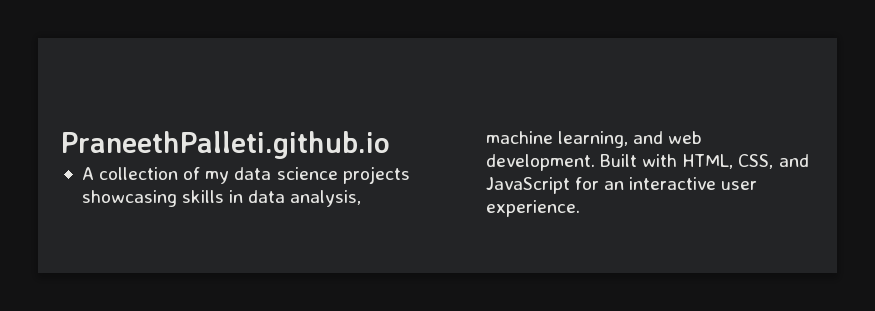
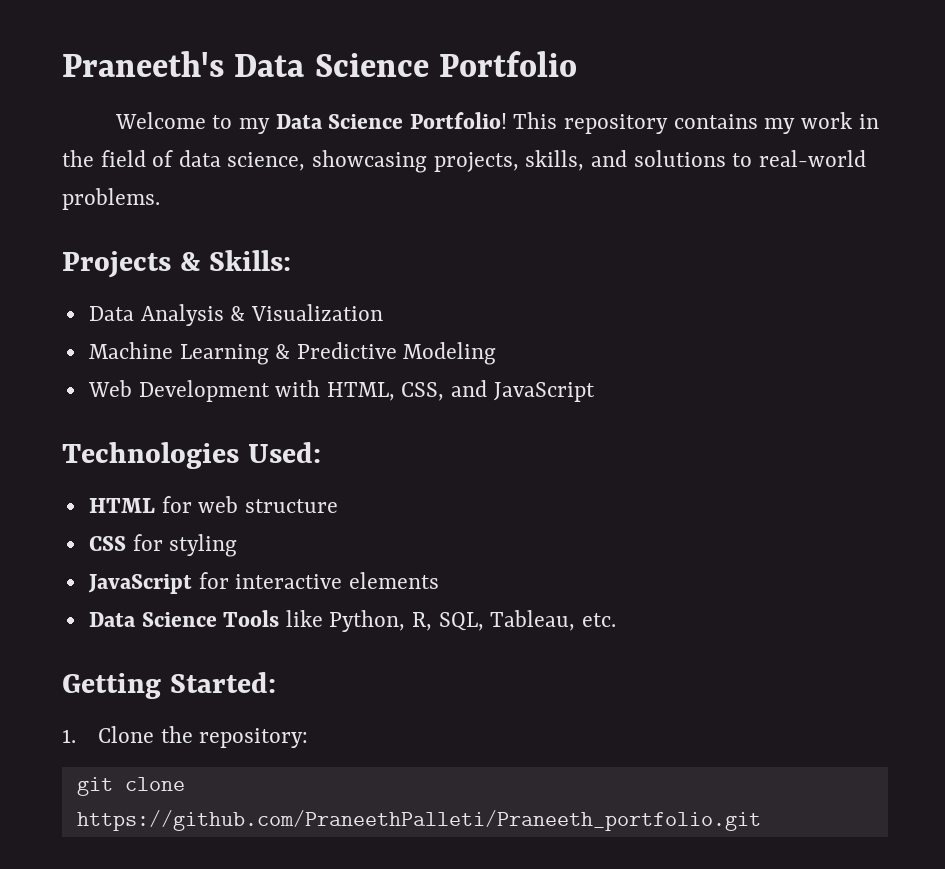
[61,131,390,159] [81,166,410,184] [81,190,362,207] [485,131,703,148] [485,154,638,171] PraneethPalleti.github.io // A collection of my data science projects showcasing skills in data analysis, machine learning, and web development. Built -> [62,51,577,77] [114,112,879,134] [62,150,866,173] [62,188,160,210] [62,250,291,278] [88,304,383,326] [88,342,497,365] [87,380,270,402] Praneeth's Data Science Portfolio // Welcome to my Data Science Portfolio! This repository contains my work in the field of data science, showcasing projects, skills, and solutions to real-world problems. // Projects & Skills: // Data Analysis & Visualization // Machine Learning & Predictive Modeling // Web Development
[575,177,758,190] [485,200,580,217] for an interactive user experience. -> [62,442,321,469] [88,496,338,513] [88,534,238,557] [87,572,439,594] [88,610,616,632] [62,672,276,699] [62,726,309,748] [76,777,185,796] [76,810,761,831] // Technologies Used: // HTML for web structure // CSS for styling // JavaScript for interactive elements // Data Science Tools like Python, R, SQL, Tableau, etc. // Getting Started: // 1. Clone the repository: // git clone https://github.com/PraneethPalleti/Praneeth_portfolio.git

